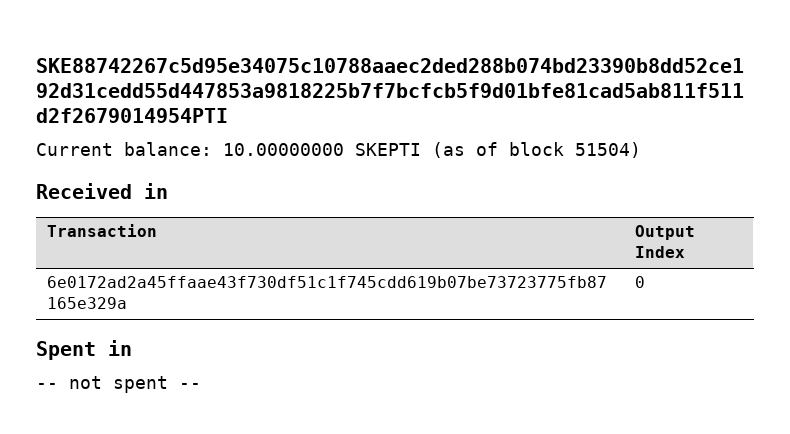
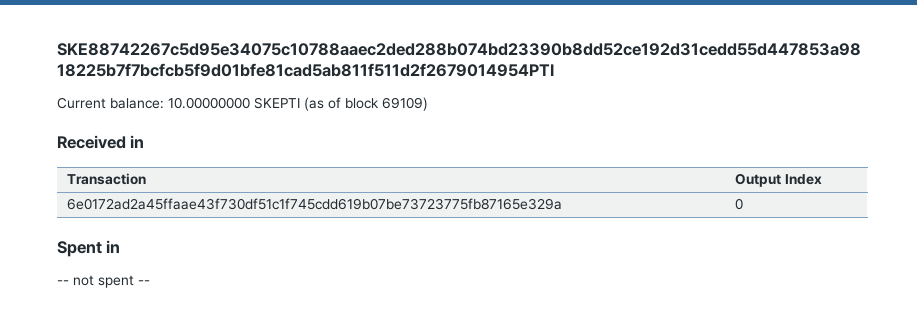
[575,142,641,158] 51504) -> [382,97,428,111] 69109)

